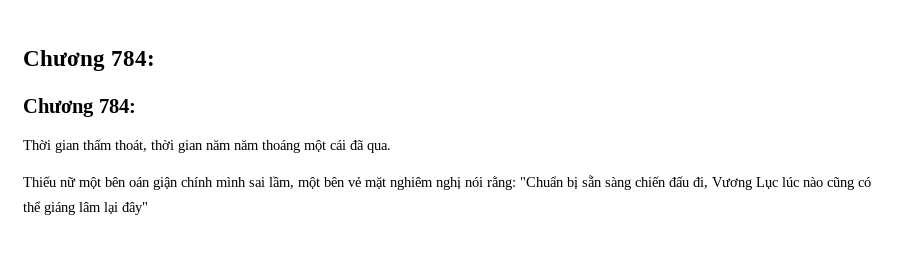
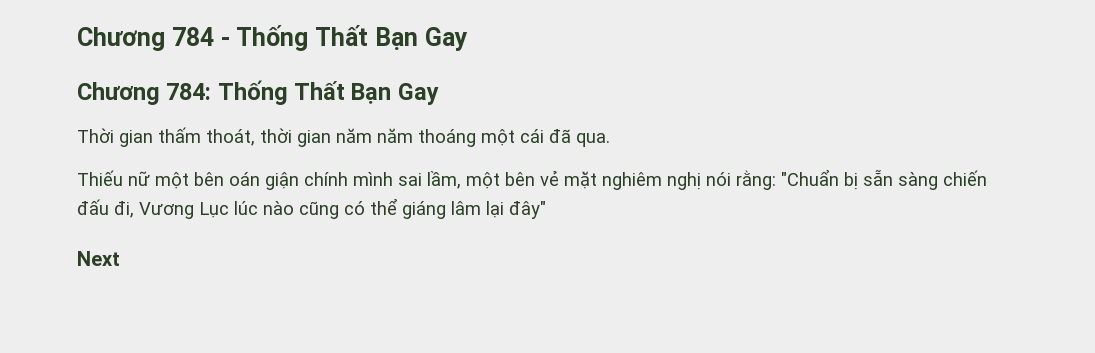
[23,50,156,71] [23,98,136,117] Chương 784: // Chương 784: -> [77,25,468,51] [77,80,439,105] Chương 784 - Thống Thất Bạn Gay // Chương 784: Thống Thất Bạn Gay
(148, 208) none -> [77,251,120,266] // Next

